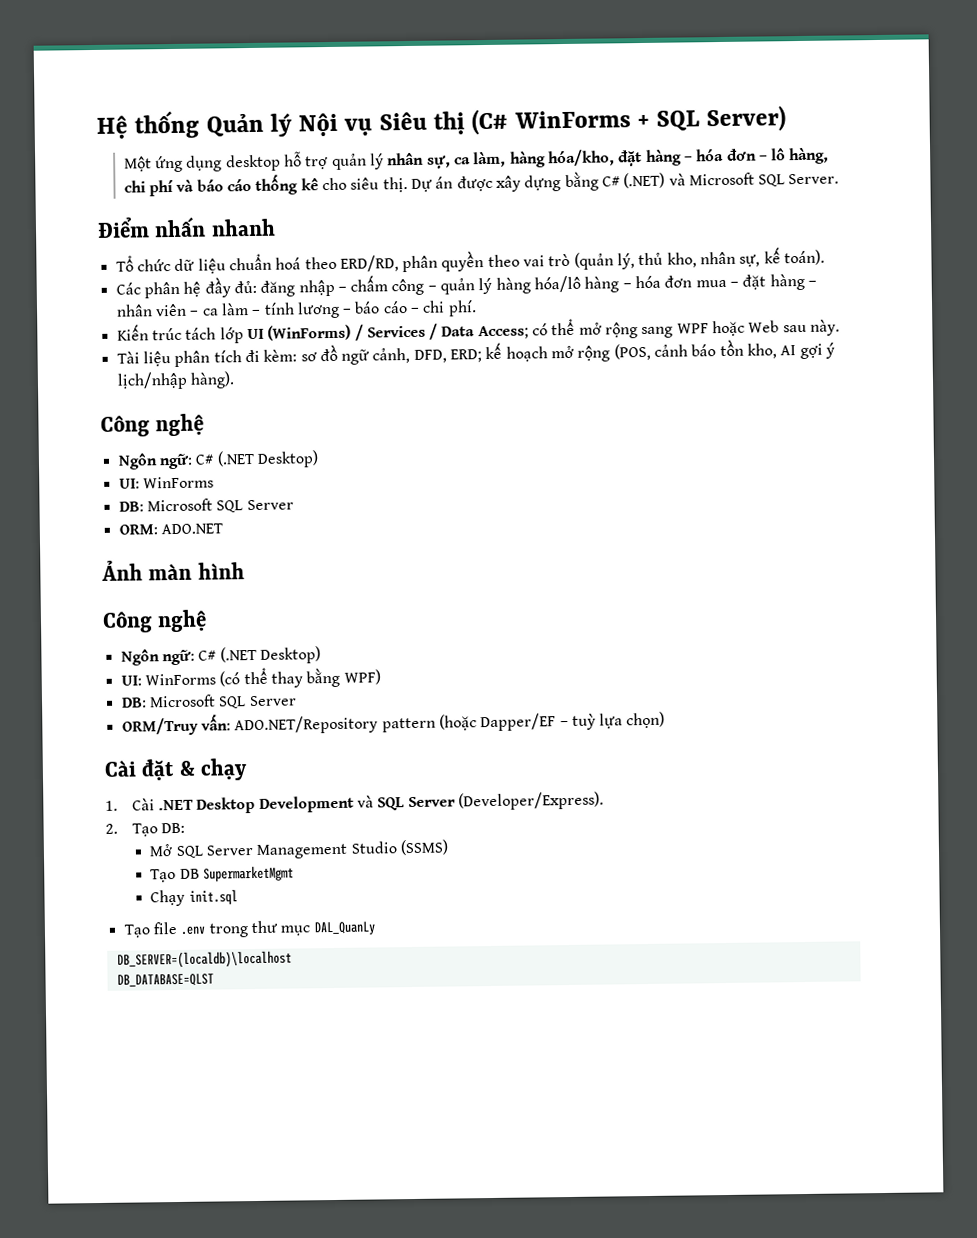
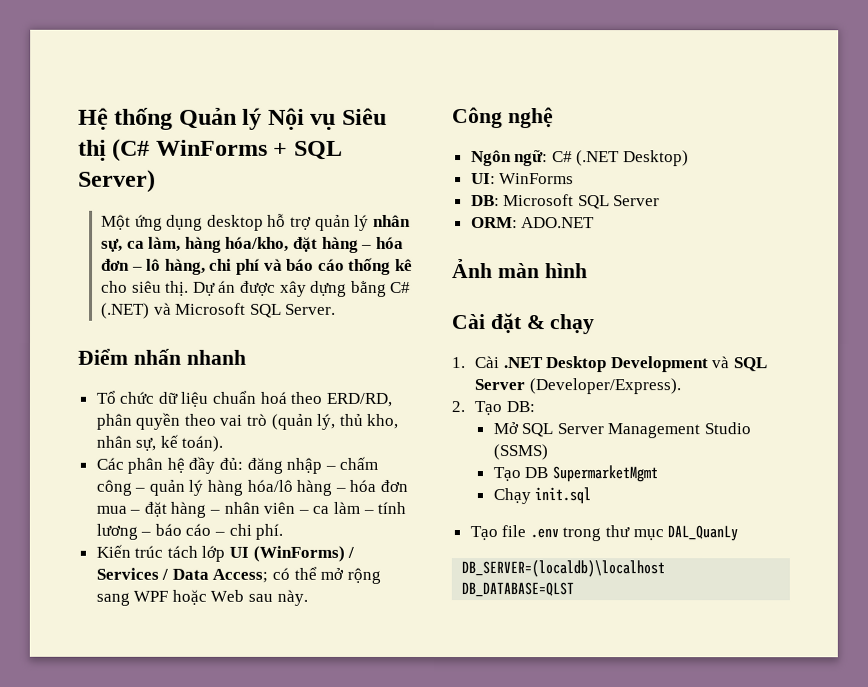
[116,339,835,367] [116,371,235,390] // Tài liệu phân tích đi kèm: sơ đồ ngữ cảnh, DFD, ERD; kế hoạch mở rộng (POS, cảnh báo tồn kho, AI gợi ý lịch/nhập hàng). -> (308, 597) none
[102,609,208,633] [120,646,321,666] [120,667,381,688] [120,694,297,709] [121,711,666,736] // Công nghệ // Ngôn ngữ: C# (.NET Desktop) // UI: WinForms (có thể thay bằng WPF) // DB: Microsoft SQL Server // ORM/Truy vấn: ADO.NET/Repository pattern (hoặc Dapper/EF – tuỳ lựa chọn) -> (588, 271) none

